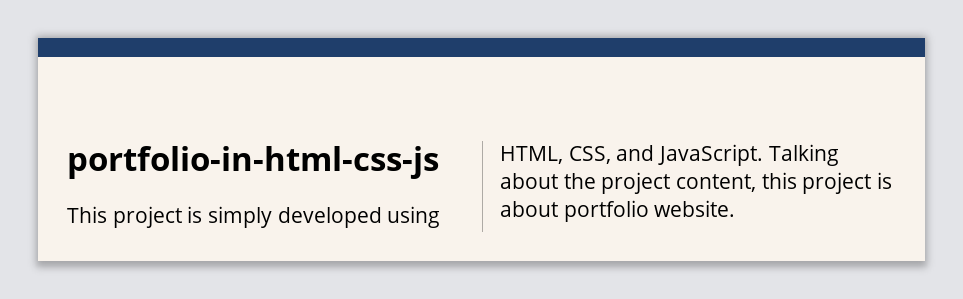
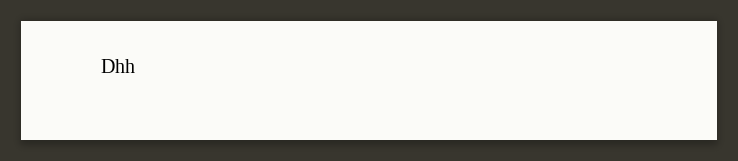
[67,146,439,179] [67,206,441,228] [500,144,839,166] [500,172,893,194] [500,200,736,222] portfolio-in-html-css-js // This project is simply developed using HTML, CSS, and JavaScript. Talking about the project content, this project is about portfolio website. -> [101,59,135,73] Dhh

